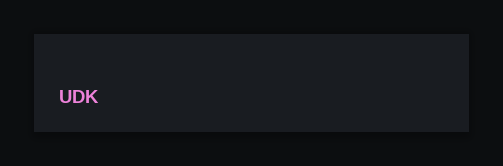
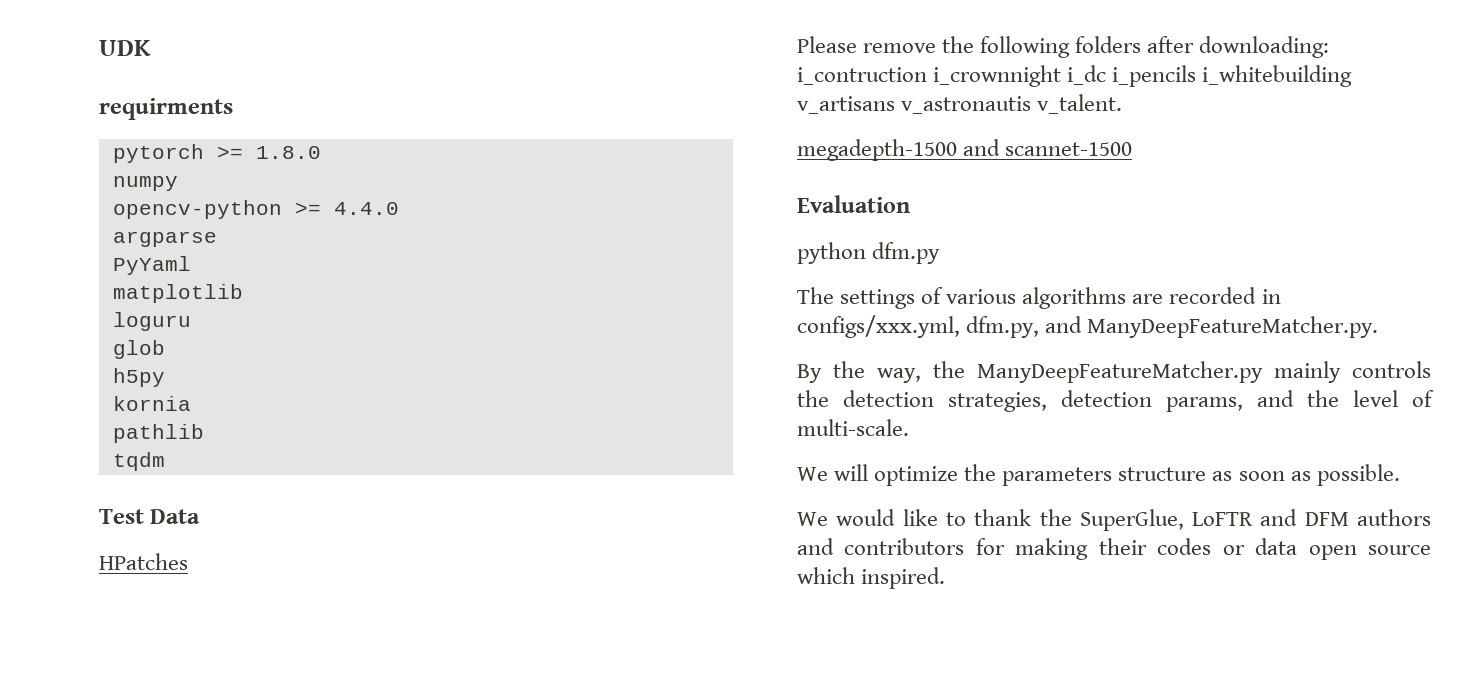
(99, 96) none -> [99,98,233,120] [112,144,321,163] [112,176,178,191] [112,200,399,219] [112,231,217,247] [112,256,191,275] [112,284,243,303] [112,312,191,331] [112,340,165,359] [112,368,165,387] [112,396,191,411] [112,424,204,443] [112,452,165,471] [99,509,201,524] [99,553,188,570] [797,36,1330,58] [797,65,1353,87] [797,94,1123,114] [797,139,1133,161] [797,195,910,213] [797,242,941,264] [797,287,1281,309] [797,315,1379,338] [797,361,1431,383] [797,390,1434,412] [797,419,909,436] [797,464,1400,486] [797,509,1431,531] [797,538,1431,560] [797,567,946,589] // requirments // pytorch >= 1.8.0 // numpy // opencv-python >= 4.4.0 // argparse // PyYaml // matplotlib // loguru // glob // h5py // kornia // pathlib // tqdm // Test Data // HPatches // Please remove the following folders after downloading: i_contruction i_crownnight i_dc i_pencils i_whitebuilding v_artisans v_astronautis v_talent. // megadepth-1500 and scannet-1500 // Evaluation // python dfm.py // The settings of various algorithms are recorded in configs/xxx.yml, dfm.py, and ManyDeepFeatureMatcher.py. // By the way, the ManyDeepFeatureMatcher.py mainly controls the detection strategies, detection params, and the level of multi-scale. // We will optimize the parameters structure as soon as possible. // We would like to thank the SuperGlue, LoFTR and DFM authors and contributors for making their codes or data open source which inspired.

